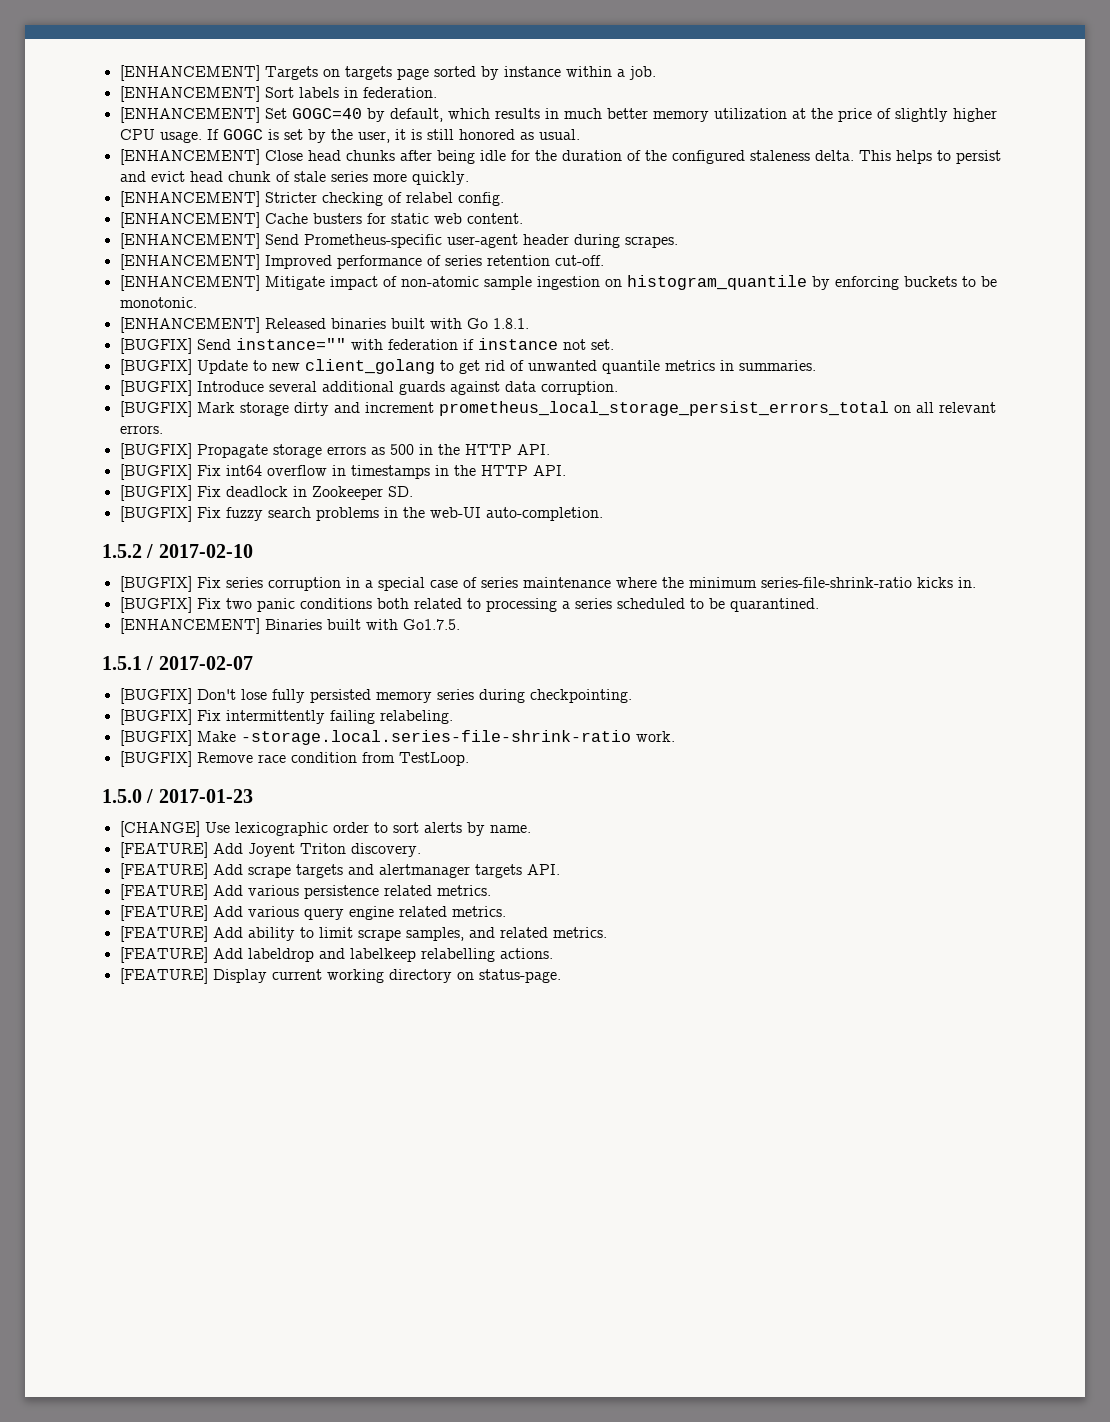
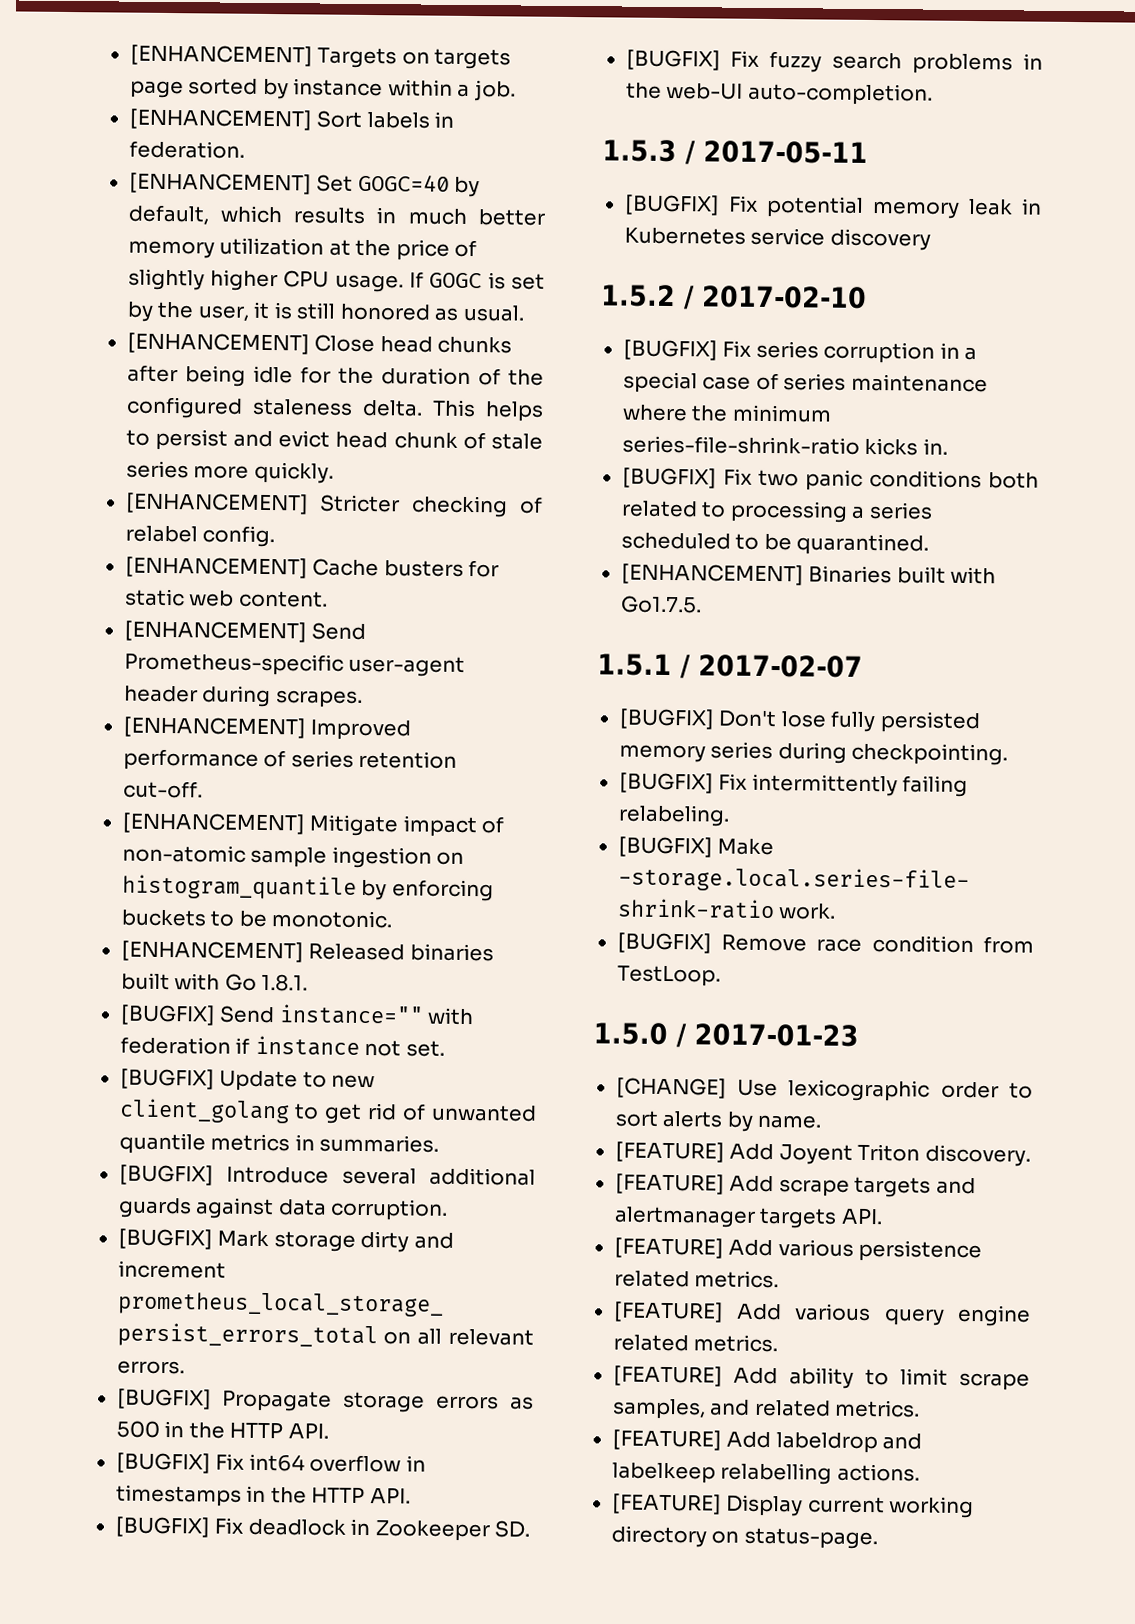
(603, 514) none -> [602,139,868,165] [623,194,1042,219] [623,227,931,251] // 1.5.3 / 2017-05-11 // [BUGFIX] Fix potential memory leak in Kubernetes service discovery

